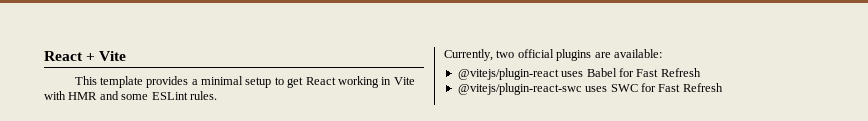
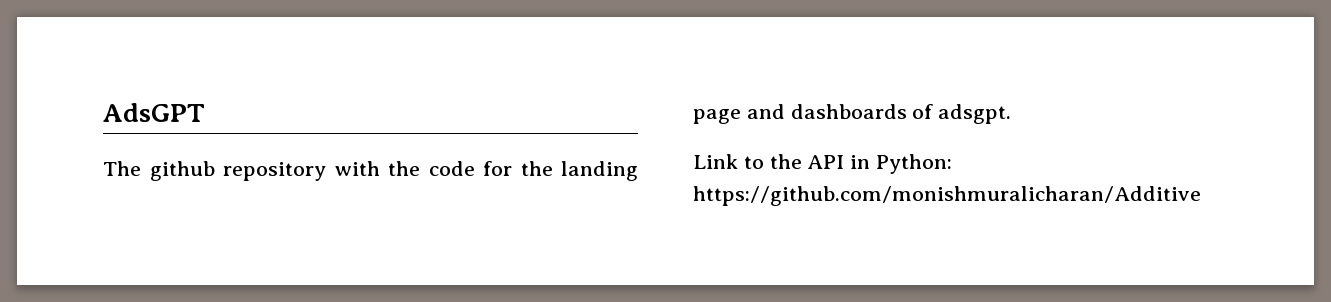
[44,51,127,61] [74,76,415,88] [44,91,217,100] [444,49,662,61] [457,68,701,80] [457,83,723,95] React + Vite // This template provides a minimal setup to get React working in Vite with HMR and some ESLint rules. // Currently, two official plugins are available: // @vitejs/plugin-react uses Babel for Fast Refresh // @vitejs/plugin-react-swc uses SWC for Fast Refresh -> [103,103,205,122] [103,161,638,181] [693,104,1012,124] [693,154,953,174] [693,186,1201,206] AdsGPT // The github repository with the code for the landing page and dashboards of adsgpt. // Link to the API in Python: https://github.com/monishmuralicharan/Additive

